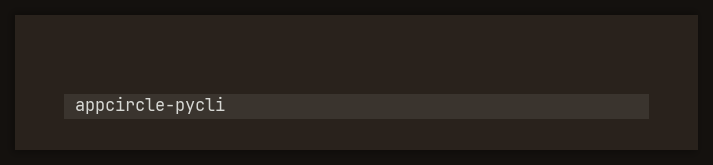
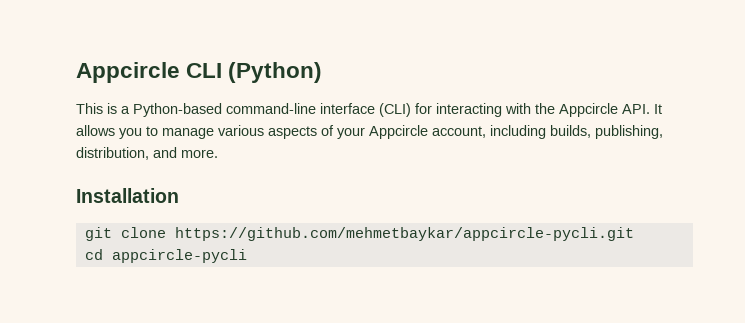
(74, 105) none -> [76,62,323,83] [76,103,662,117] [76,125,663,139] [76,147,218,160] [76,188,179,203] [84,227,634,241] [84,249,103,260] Appcircle CLI (Python) // This is a Python-based command-line interface (CLI) for interacting with the Appcircle API. It allows you to manage various aspects of your Appcircle account, including builds, publishing, distribution, and more. // Installation // git clone https://github.com/mehmetbaykar/appcircle-pycli.git // cd

